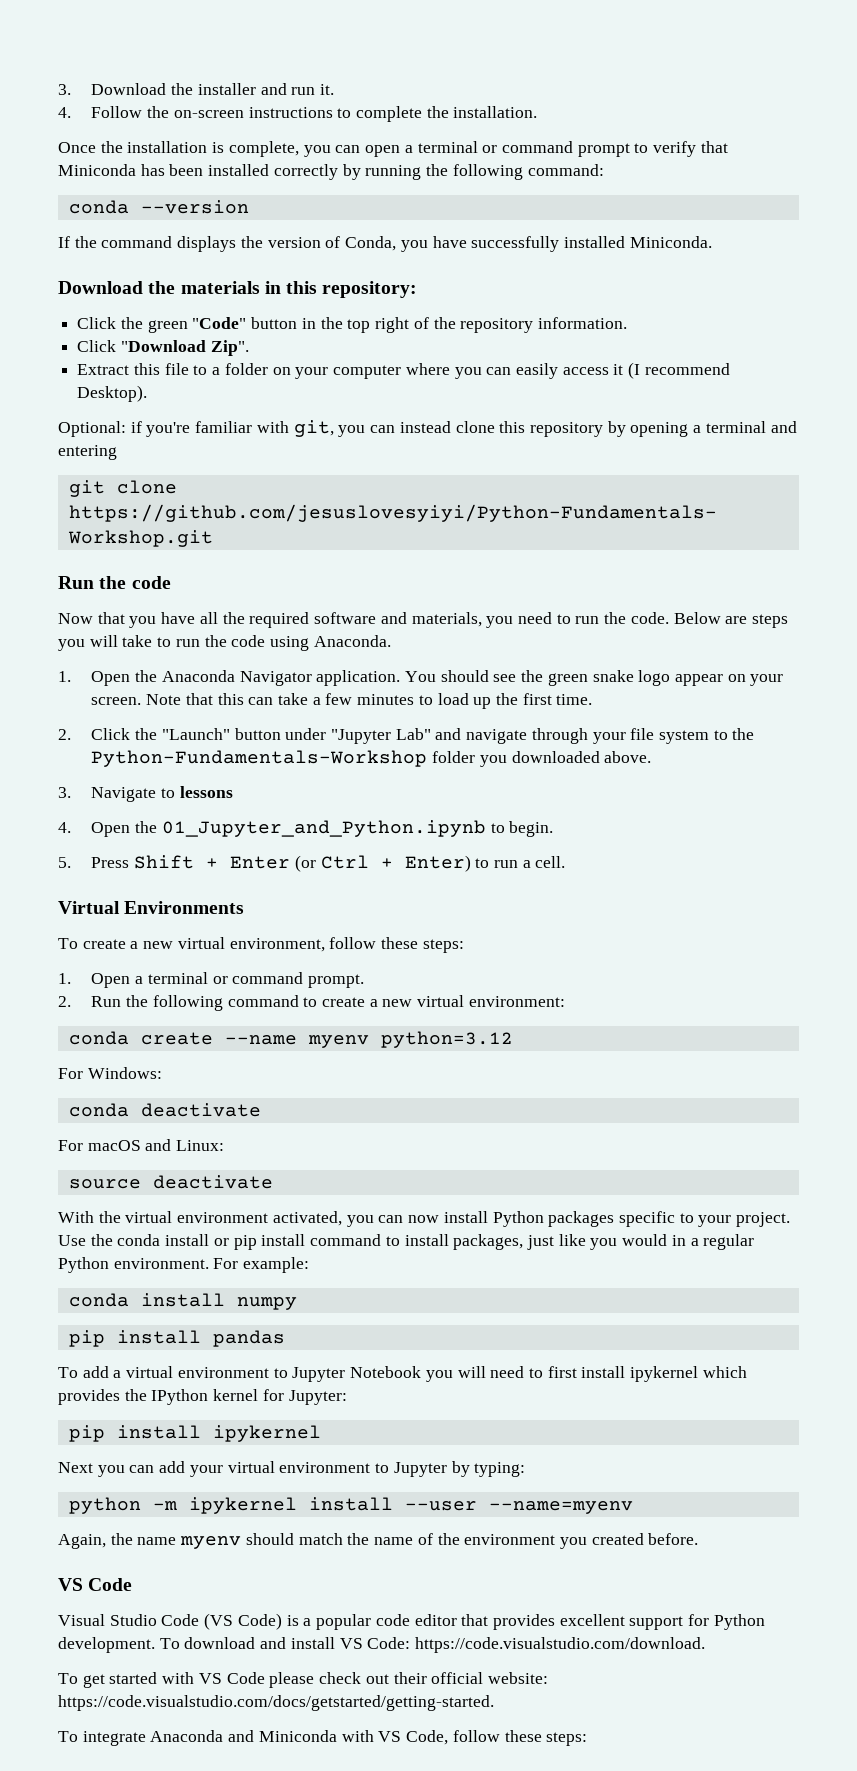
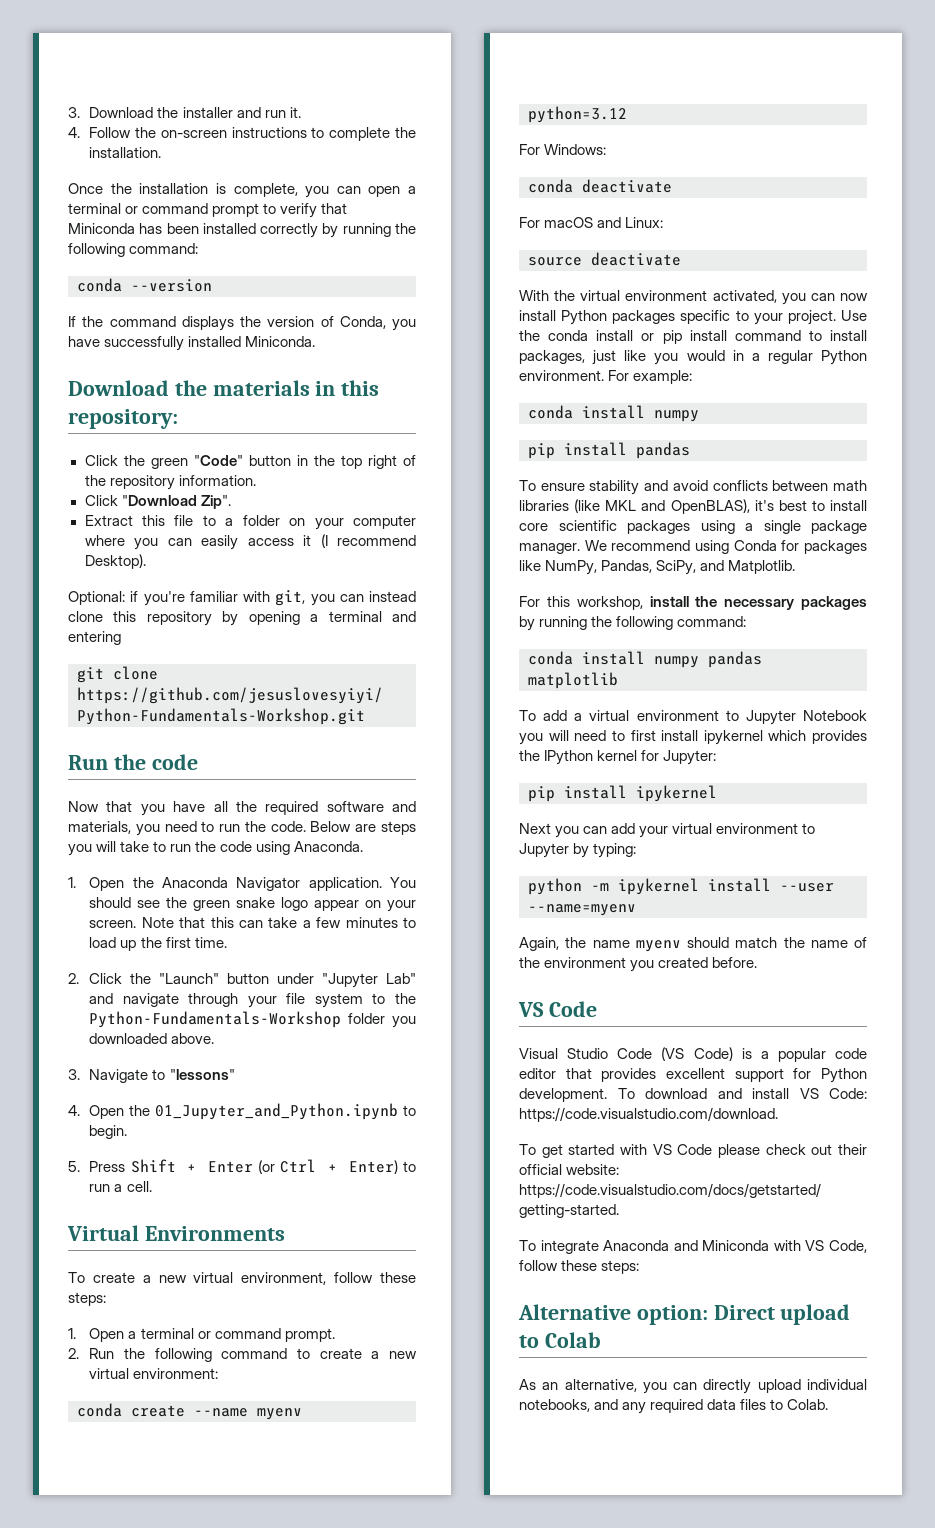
[179,786,233,798] lessons -> [169,1069,235,1080] "lessons"
(285, 1338) none -> [519,480,867,495] [519,499,867,514] [519,520,867,534] [519,540,867,554] [519,560,796,575] [519,596,867,610] [519,616,747,631] [528,651,762,668] [528,672,618,689] // To ensure stability and avoid conflicts between math libraries (like MKL and OpenBLAS), it's best to install core scientific packages using a single package manager. We recommend using Conda for packages like NumPy, Pandas, SciPy, and Matplotlib. // For this workshop, install the necessary packages by running the following command: // conda install numpy pandas matplotlib
(588, 1739) none -> [518,1304,851,1325] [519,1332,601,1348] [519,1379,867,1394] [519,1399,829,1414] // Alternative option: Direct upload to Colab // As an alternative, you can directly upload individual notebooks, and any required data files to Colab.

